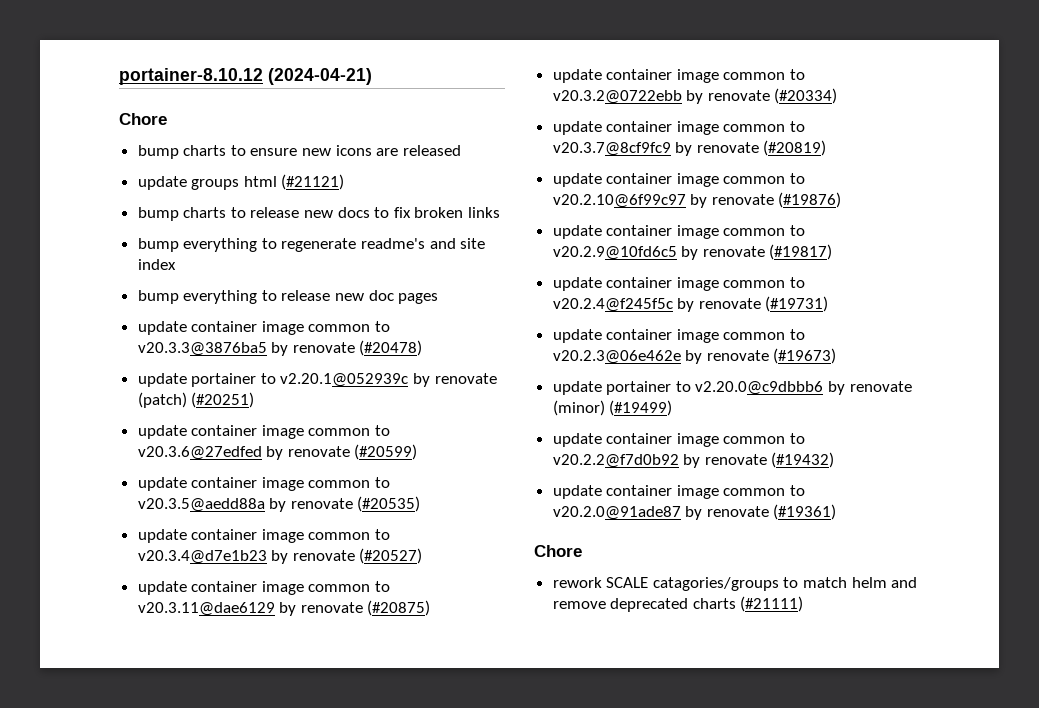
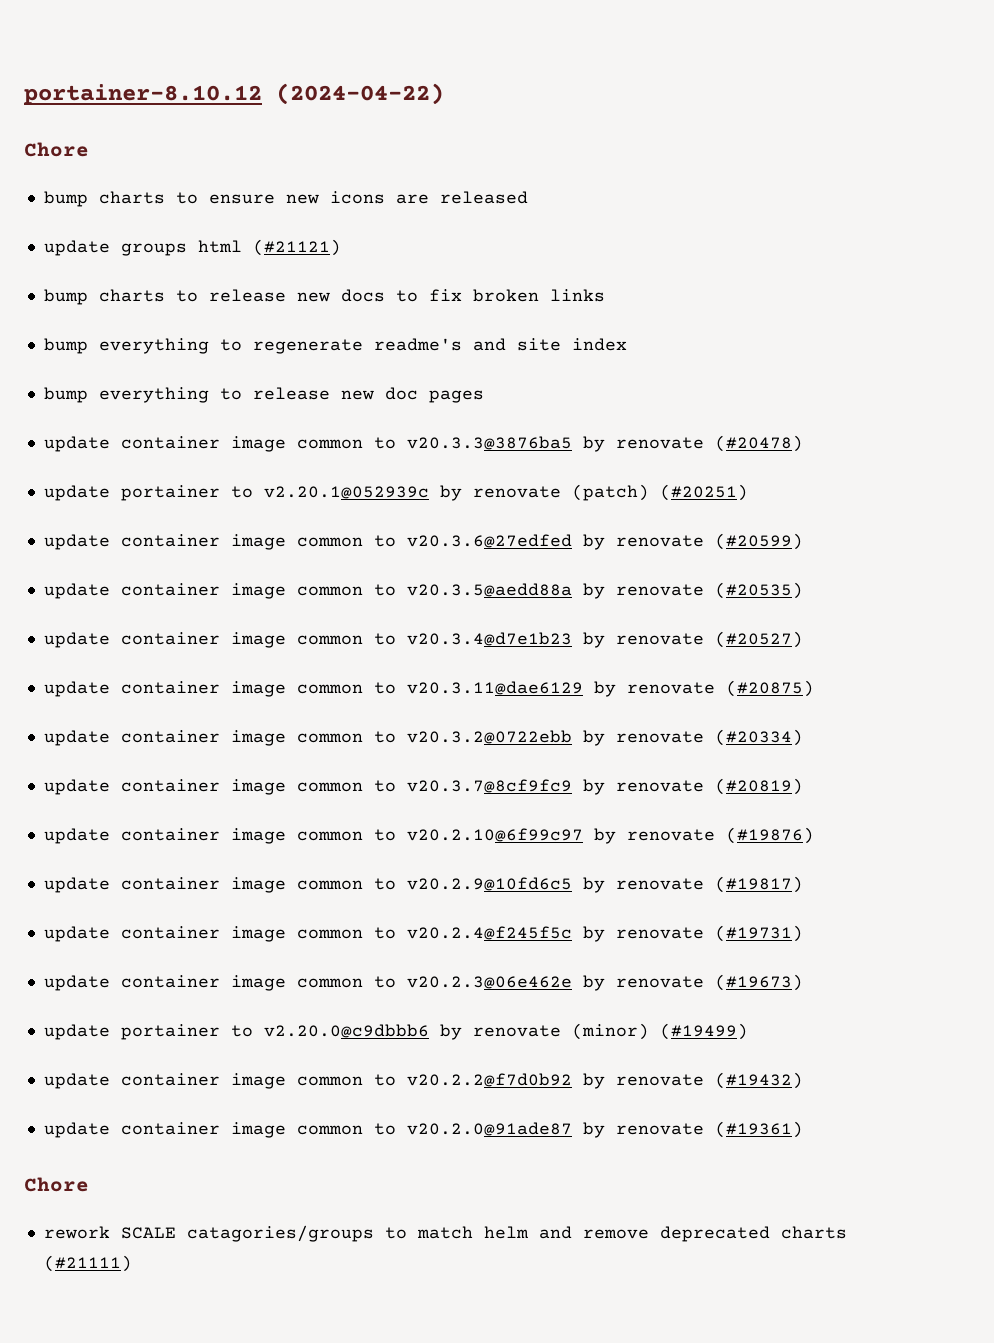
[268,68,372,85] (2024-04-21) -> [276,83,444,105] (2024-04-22)

